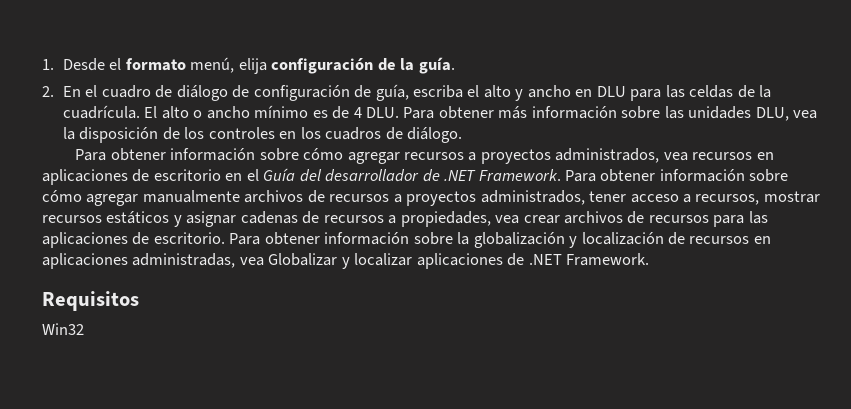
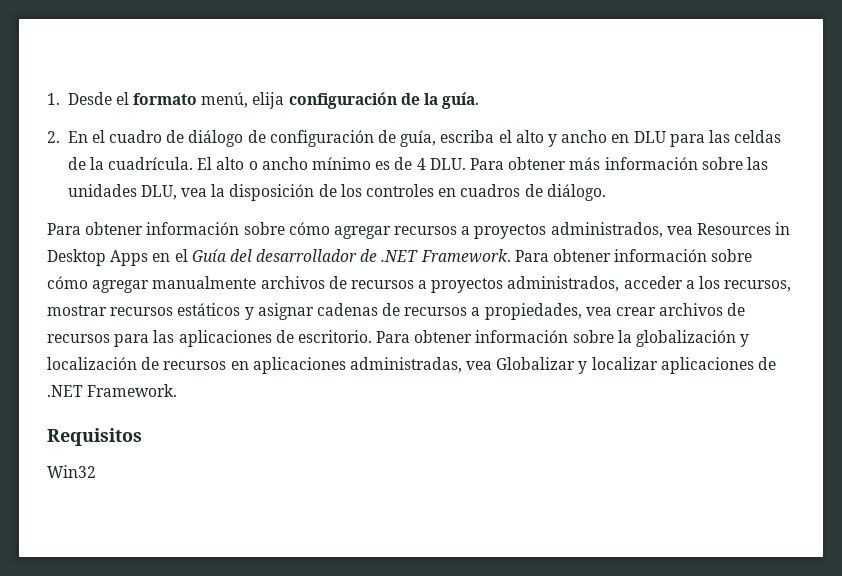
[300,127,321,139] los -> (457, 192) none
[692,152,774,160] [42,169,221,185] recursos en aplicaciones de escritorio -> [697,222,791,235] [47,249,149,266] Resources in Desktop Apps
[589,191,692,203] tener acceso a -> [623,276,721,289] acceder a los

